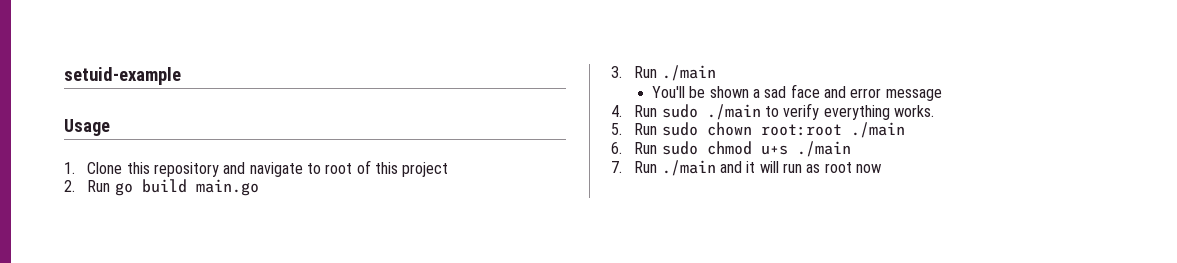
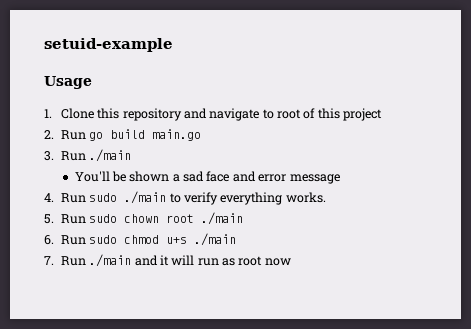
[760,124,842,136] root:root -> [166,214,195,223] root

